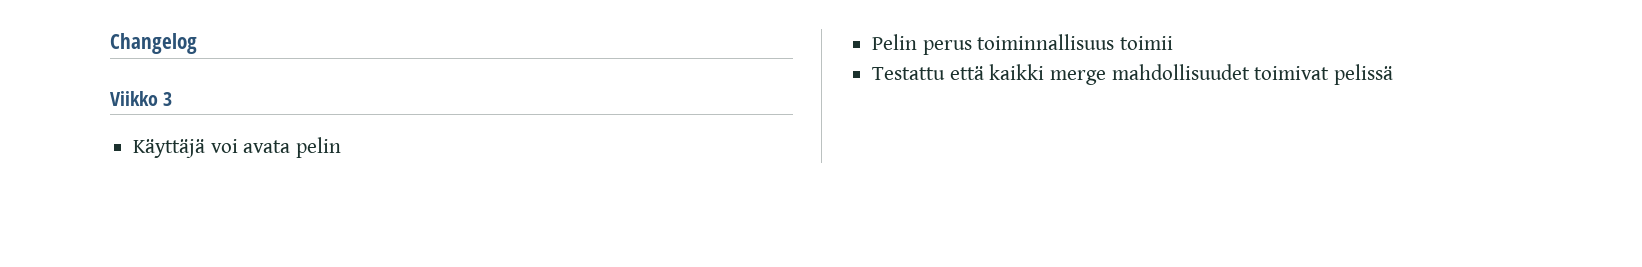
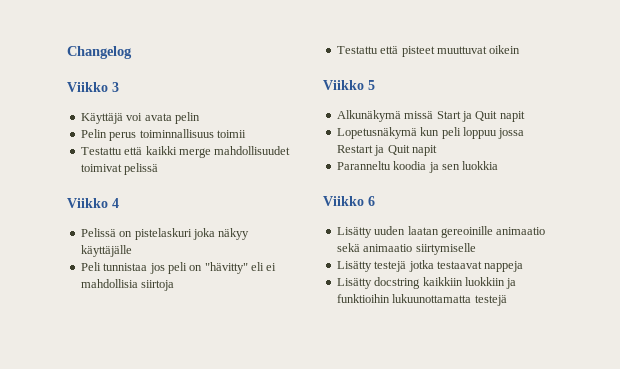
(1394, 74) none -> [67,198,119,208] [80,228,250,240] [80,245,132,257] [80,262,277,274] [80,279,175,291] [336,45,521,57] [323,80,375,90] [336,110,525,122] [336,127,525,139] [336,145,437,156] [336,161,499,173] [323,196,375,206] [336,226,546,238] [336,243,476,255] [336,260,524,272] [336,277,517,289] [336,294,507,306] // Viikko 4 // Pelissä on pistelaskuri joka näkyy käyttäjälle // Peli tunnistaa jos peli on "hävitty" eli ei mahdollisia siirtoja // Testattu että pisteet muuttuvat oikein // Viikko 5 // Alkunäkymä missä Start ja Quit napit // Lopetusnäkymä kun peli loppuu jossa Restart ja Quit napit // Paranneltu koodia ja sen luokkia // Viikko 6 // Lisätty uuden laatan gereoinille animaatio sekä animaatio siirtymiselle // Lisätty testejä jotka testaavat nappeja // Lisätty docstring kaikkiin luokkiin ja funktioihin lukuunottamatta testejä

